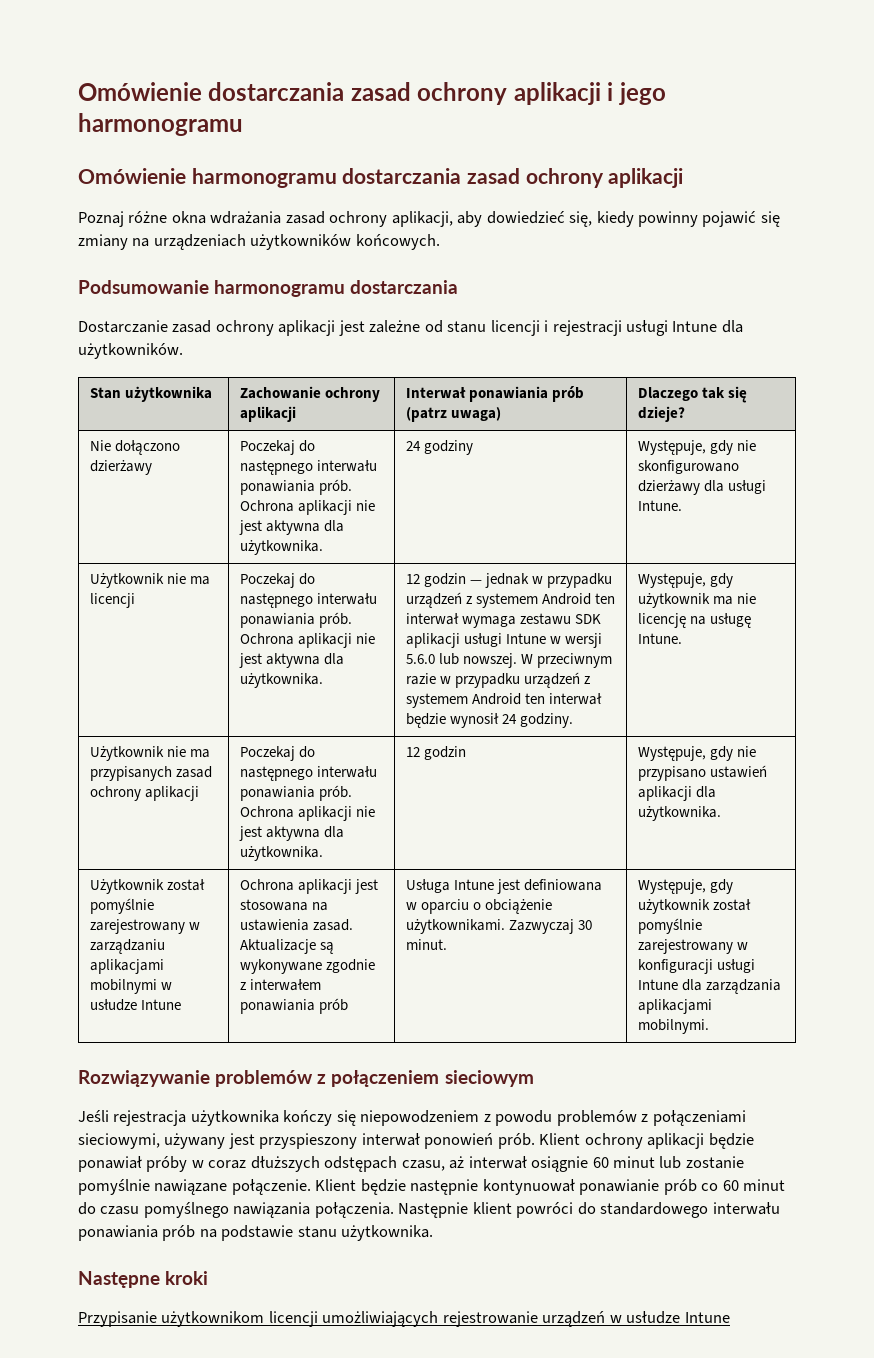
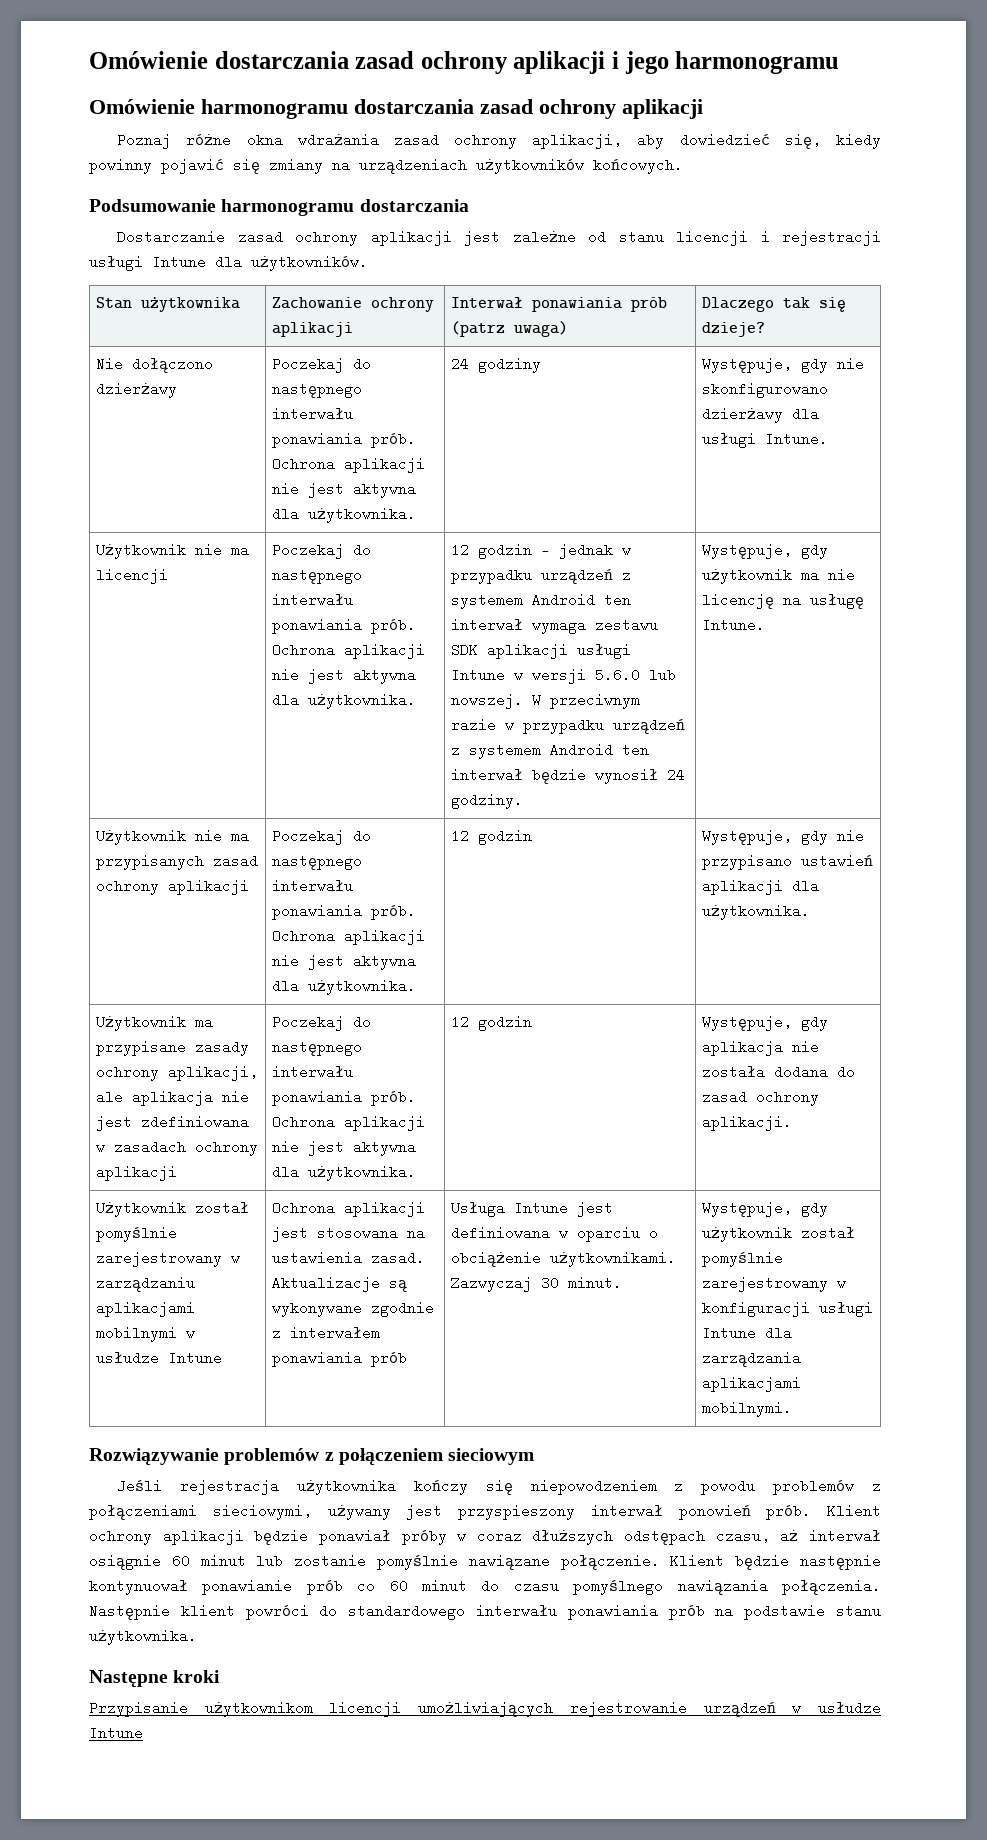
(721, 813) none -> [96,1015,214,1031] [96,1040,250,1056] [96,1065,259,1081] [96,1090,250,1106] [96,1115,250,1131] [96,1140,259,1156] [96,1165,178,1181] [272,1015,372,1031] [272,1040,363,1056] [272,1065,354,1079] [272,1090,417,1106] [272,1115,426,1131] [272,1140,417,1156] [272,1165,417,1181] [451,1015,533,1031] [702,1015,829,1031] [702,1040,820,1056] [702,1065,856,1079] [702,1090,820,1106] [702,1115,793,1131] // Użytkownik ma przypisane zasady ochrony aplikacji, ale aplikacja nie jest zdefiniowana w zasadach ochrony aplikacji | Poczekaj do następnego interwału ponawiania prób. Ochrona aplikacji nie jest aktywna dla użytkownika. | 12 godzin | Występuje, gdy aplikacja nie została dodana do zasad ochrony aplikacji.

